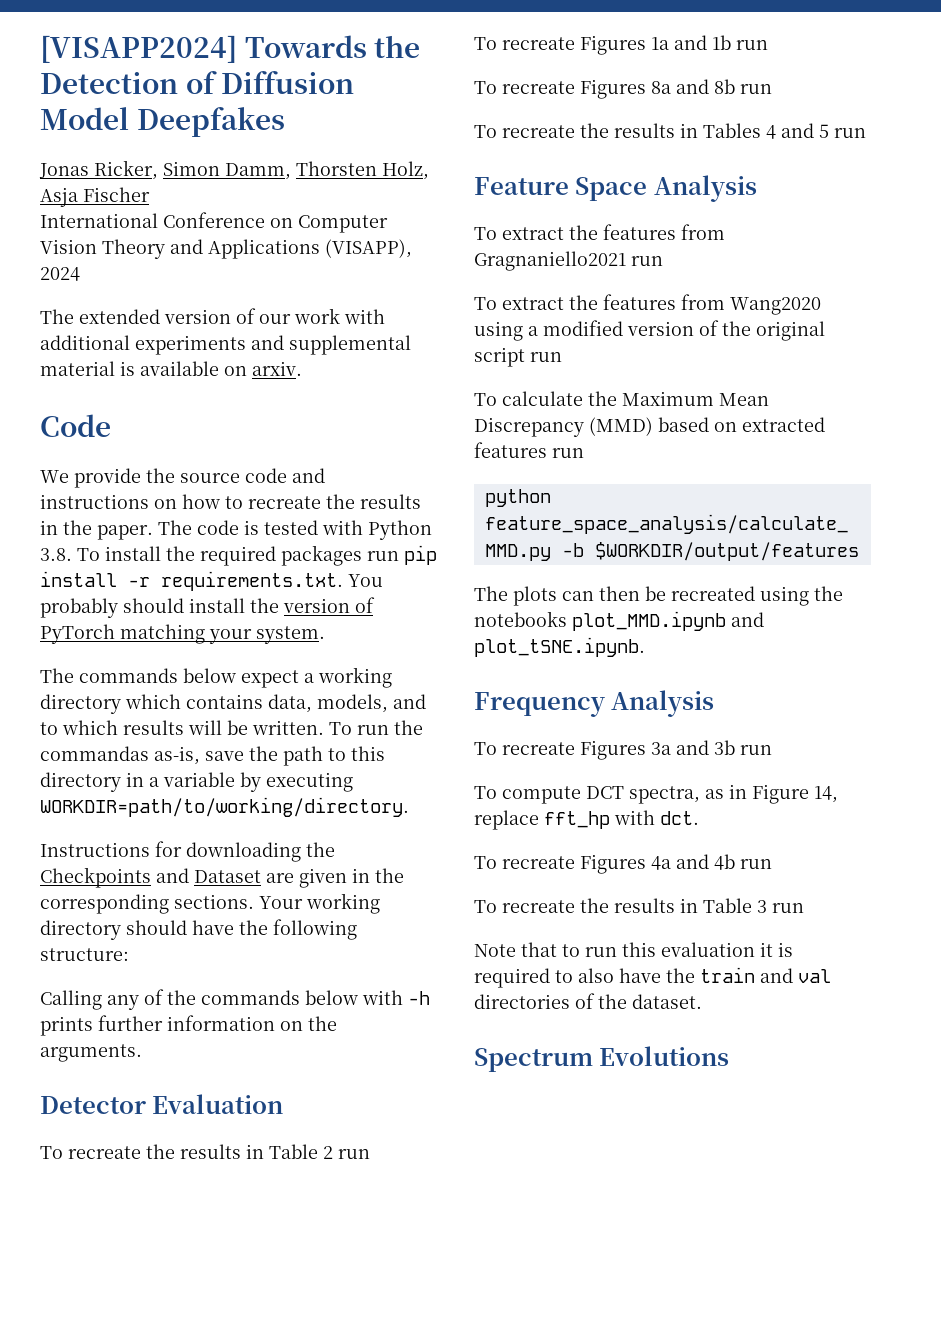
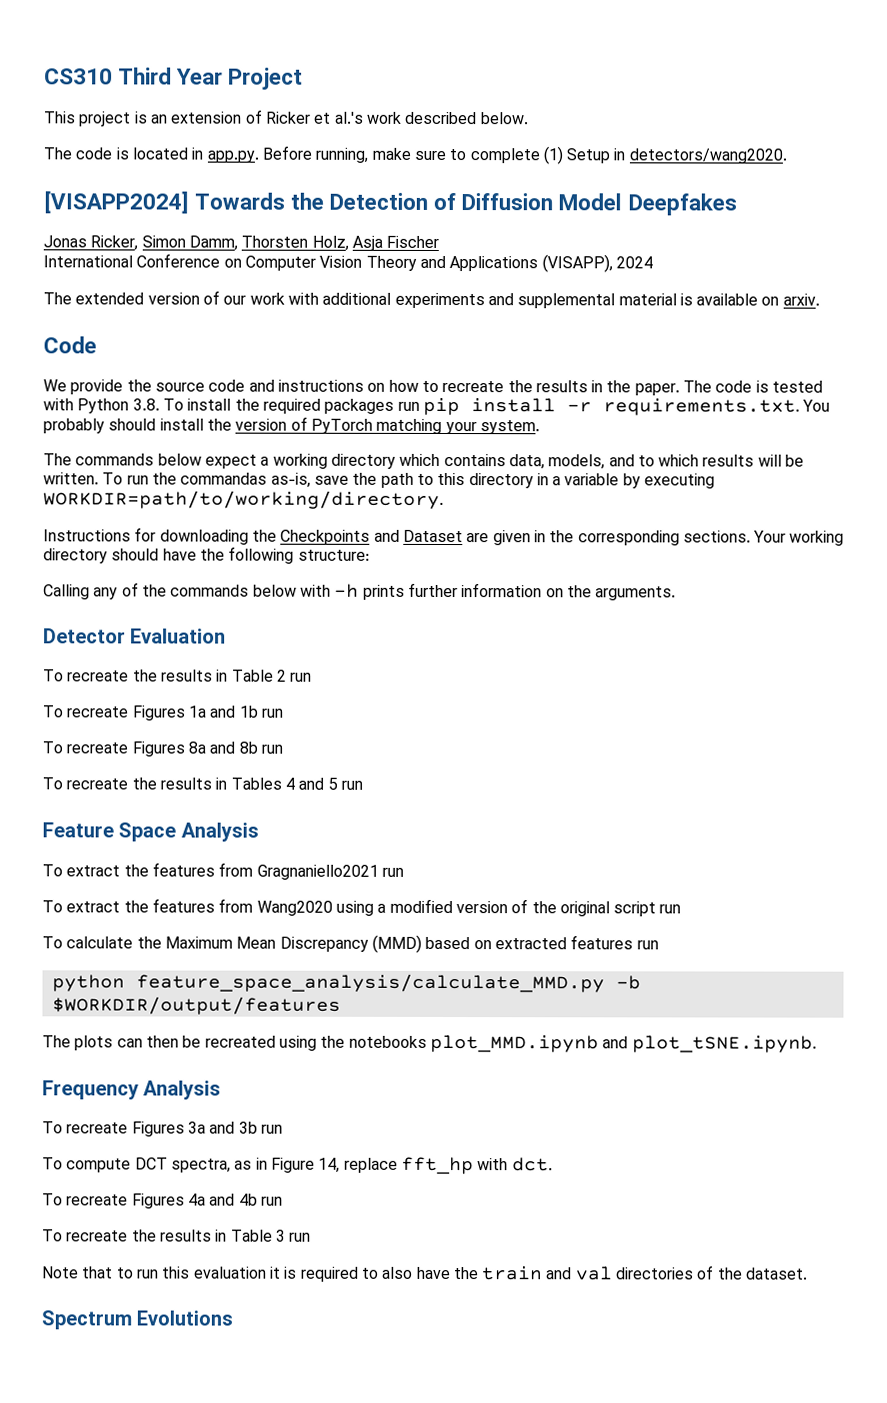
(40, 49) none -> [44,67,304,90] [44,109,529,127] [43,145,787,165] CS310 Third Year Project // This project is an extension of Ricker et al.'s work described below. // The code is located in app.py. Before running, make sure to complete (1) Setup in detectors/wang2020. //

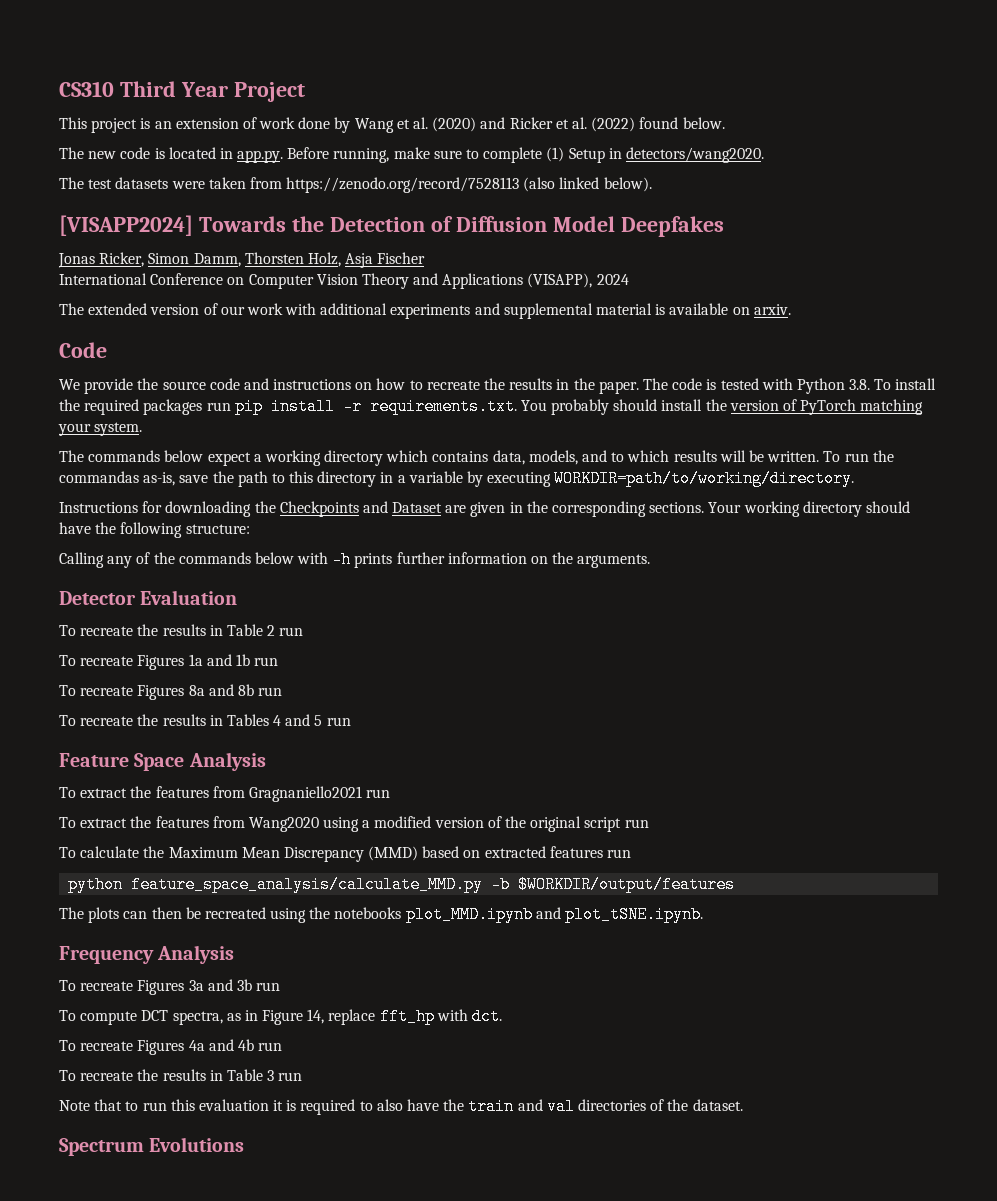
[265,111,478,125] Ricker et al.'s work described -> [259,117,679,133] work done by Wang et al. (2020) and Ricker et al. (2022) found
(72, 153) none -> [88,151,117,159] new
(787, 156) none -> [59,177,652,193] // The test datasets were taken from https://zenodo.org/record/7528113 (also linked below).

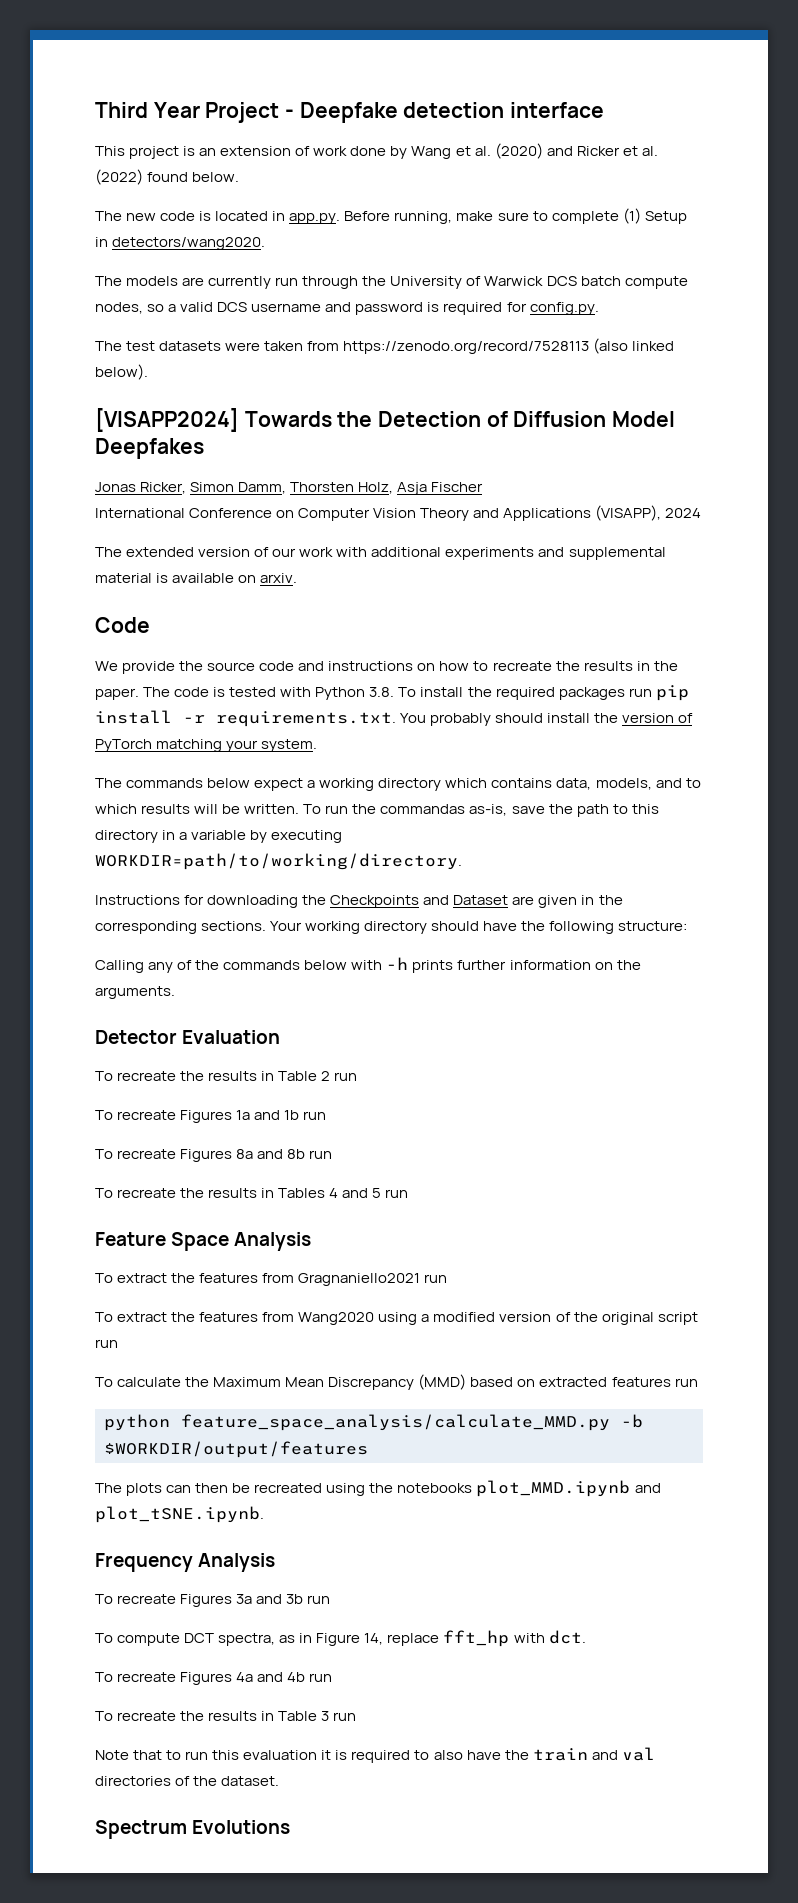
[59,81,114,97] CS310 -> (95, 110) none
(305, 92) none -> [285,102,605,123] - Deepfake detection interface
(764, 155) none -> [95,276,688,289] [95,302,599,315] // The models are currently run through the University of Warwick DCS batch compute nodes, so a valid DCS username and password is required for config.py.

